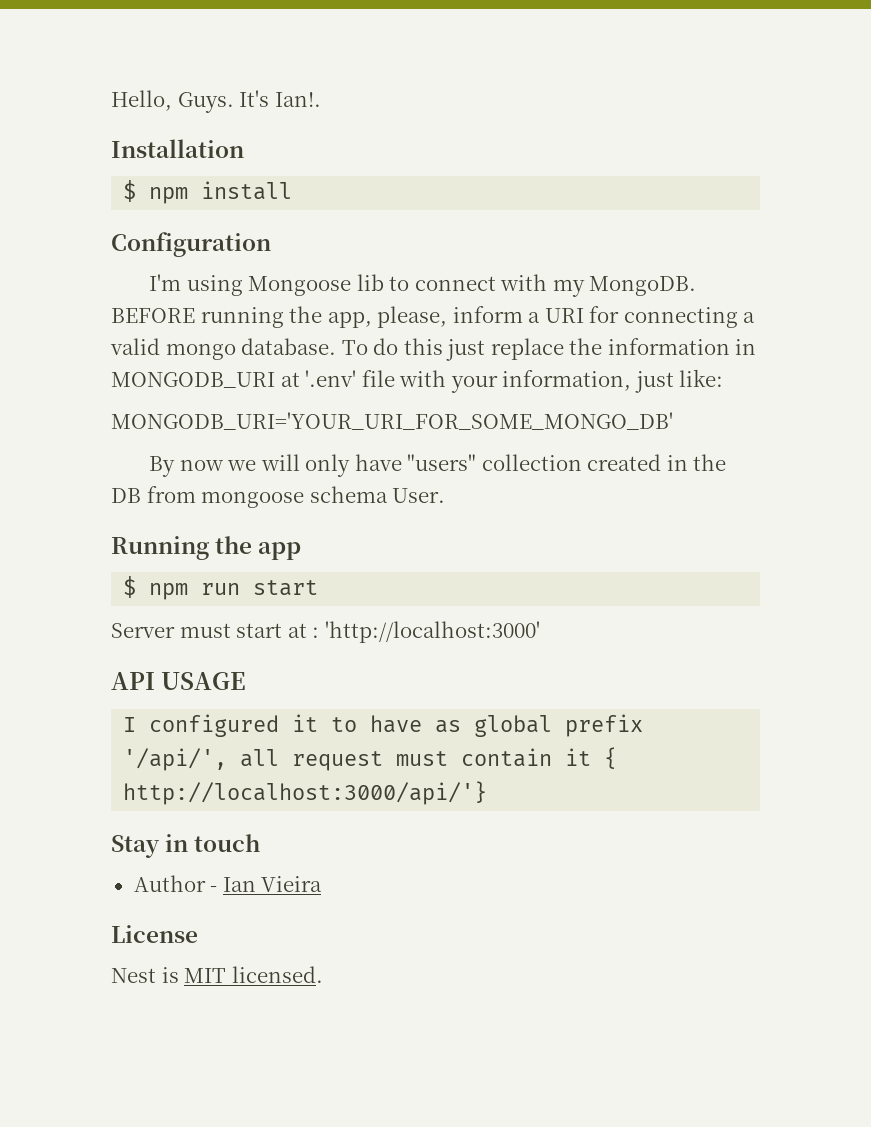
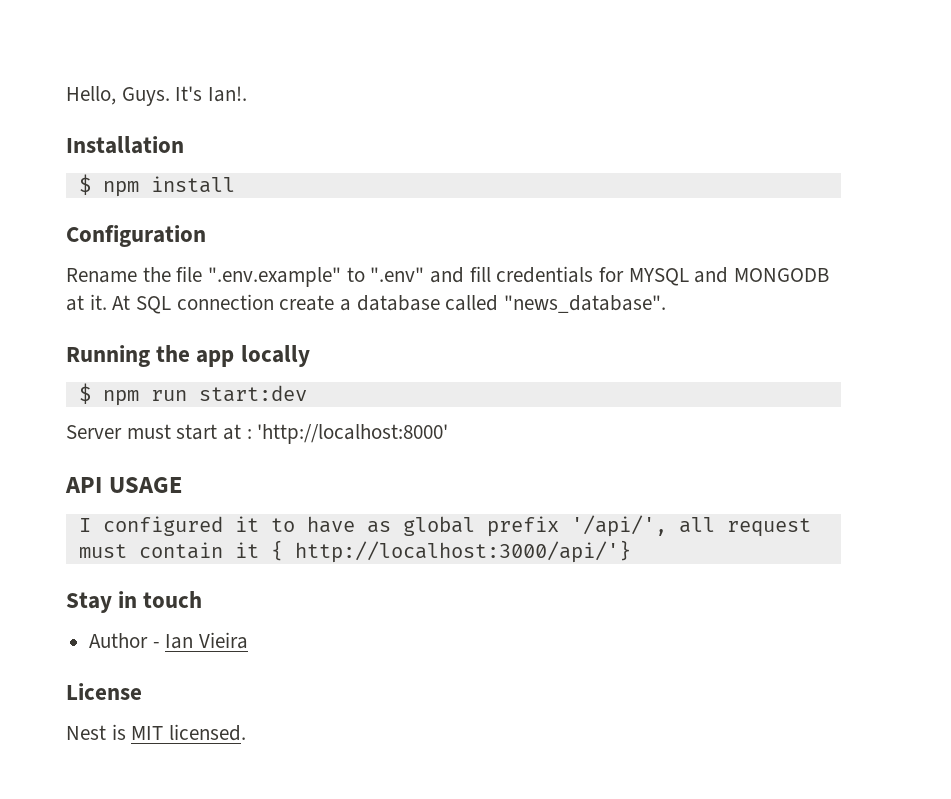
[148,274,697,297] [111,306,756,328] [110,338,757,361] [111,369,724,393] [111,412,673,430] [148,454,727,477] [111,486,446,508] I'm using Mongoose lib to connect with my MongoDB. BEFORE running the app, please, inform a URI for connecting a valid mongo database. To do this just replace the information in MONGODB_URI at '.env' file with your information, just like: // MONGODB_URI='YOUR_URI_FOR_SOME_MONGO_DB' // By now we will only have "users" collection created in the DB from mongoose schema User. -> [66,266,830,287] [66,294,667,314] Rename the file ".env.example" to ".env" and fill credentials for MYSQL and MONGODB at it. At SQL connection create a database called "news_database".
(302, 551) none -> [240,345,310,367] locally
[253,580,319,596] start -> [198,385,307,402] start:dev
[324,621,540,643] 'http://localhost:3000' -> [257,424,449,444] 'http://localhost:8000'

